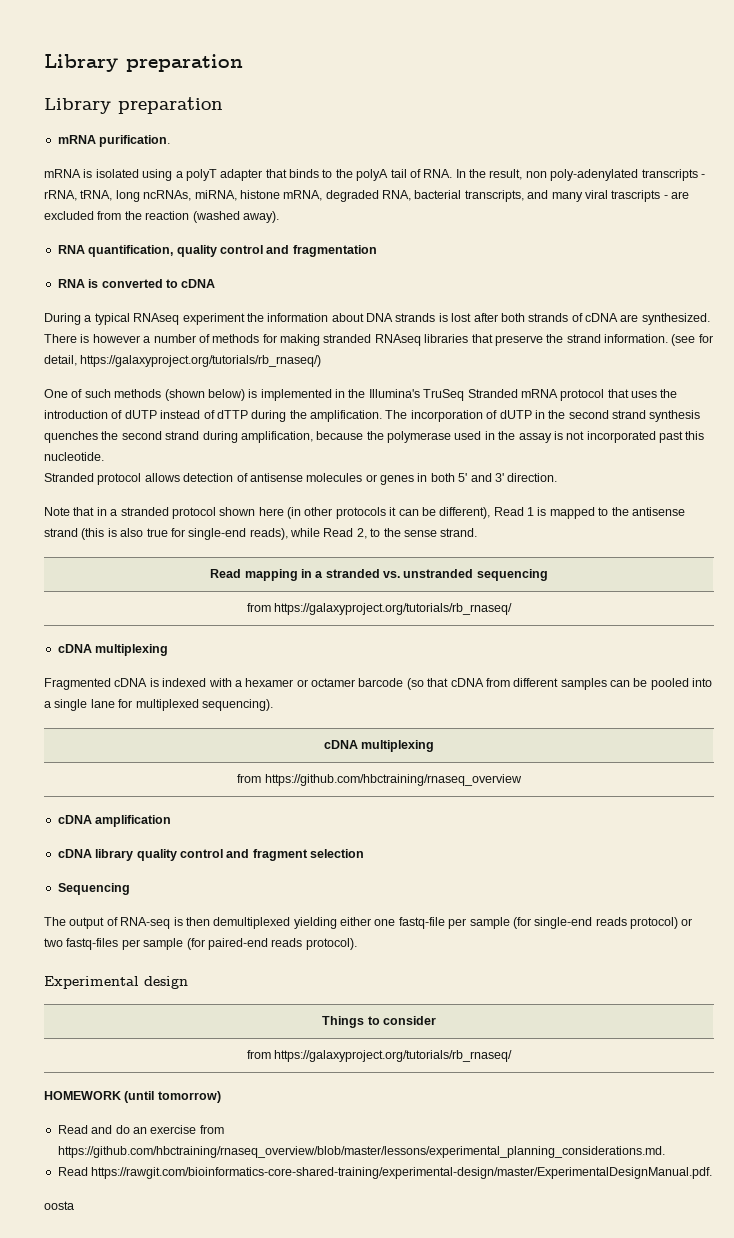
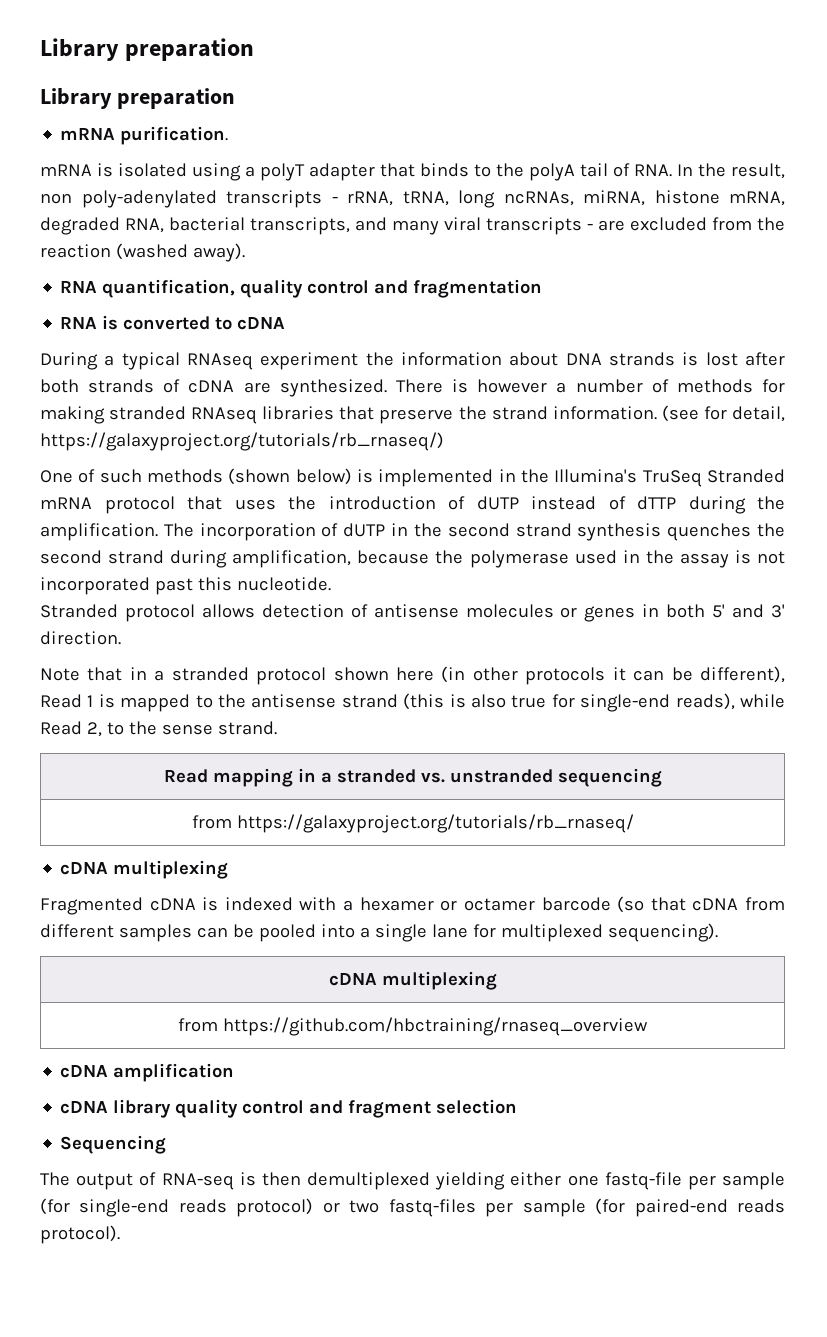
[611,190,661,202] trascripts -> [486,217,582,235] transcripts
[44,976,188,989] [322,1016,436,1028] [246,1050,513,1062] [44,1091,221,1103] [57,1125,224,1134] [57,1146,665,1158] [57,1167,713,1179] [44,1201,74,1210] // Experimental design // Things to consider // from https://galaxyproject.org/tutorials/rb_rnaseq/ // HOMEWORK (until tomorrow) // Read and do an exercise from https://github.com/hbctraining/rnaseq_overview/blob/master/lessons/experimental_planning_considerations.md. // Read https://rawgit.com/bioinformatics-core-shared-training/experimental-design/master/ExperimentalDesignManual.pdf. // oosta -> (120, 1234) none

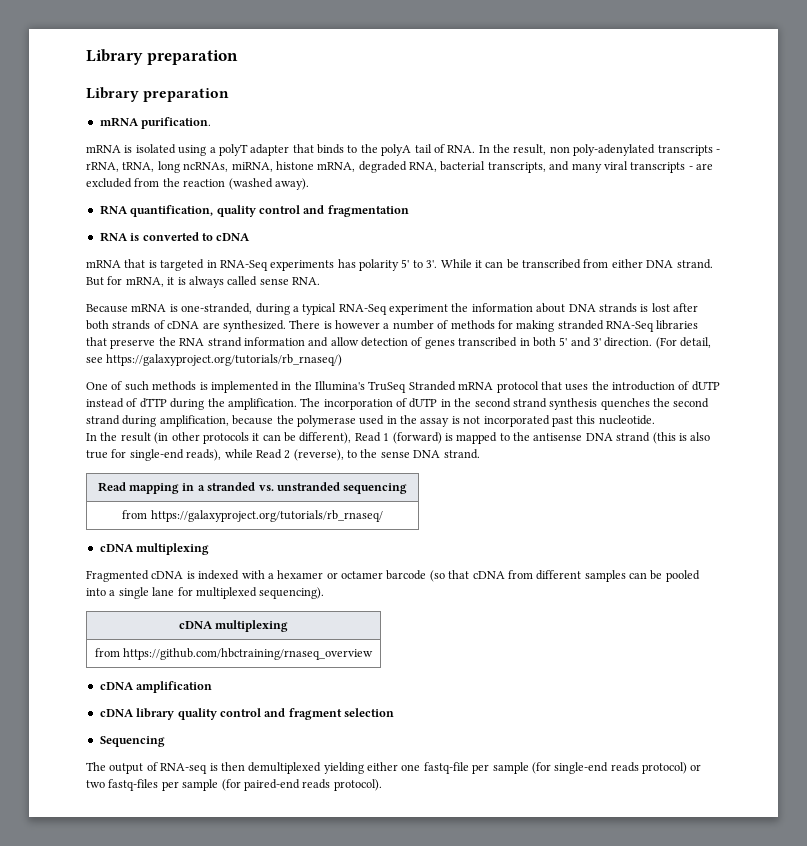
[40,352,98,370] During -> [86,259,713,271] [86,276,320,288] [86,303,290,315] mRNA that is targeted in RNA-Seq experiments has polarity 5' to 3'. While it can be transcribed from either DNA strand. But for mRNA, it is always called sense RNA. // Because mRNA is one-stranded, during
[187,353,253,370] RNAseq -> [338,304,387,315] RNA-Seq
[191,407,258,424] RNAseq -> [606,321,654,332] RNA-Seq
[491,405,785,422] strand information. (see for detail, -> [179,337,712,349] [86,357,103,363] RNA strand information and allow detection of genes transcribed in both 5' and 3' direction. (For detail, see
[228,468,352,485] (shown below) -> (197, 386) none
[40,604,785,622] [40,631,121,645] [40,667,434,685] Stranded protocol allows detection of antisense molecules or genes in both 5' and 3' direction. // Note that in a stranded protocol shown here -> [86,432,151,442] In the result
(94, 701) none -> [392,432,442,444] (forward)
(337, 701) none -> [585,433,613,441] DNA
[86,722,102,737] 2, -> [284,449,344,461] 2 (reverse),
(213, 729) none -> [413,450,441,458] DNA

